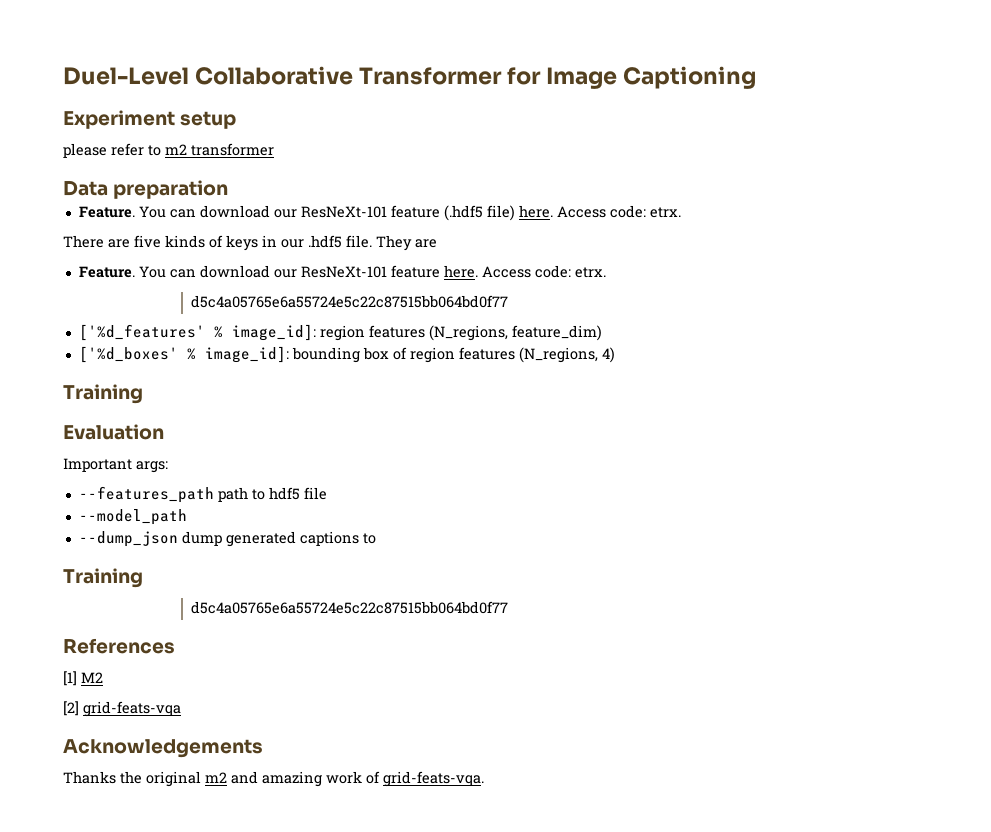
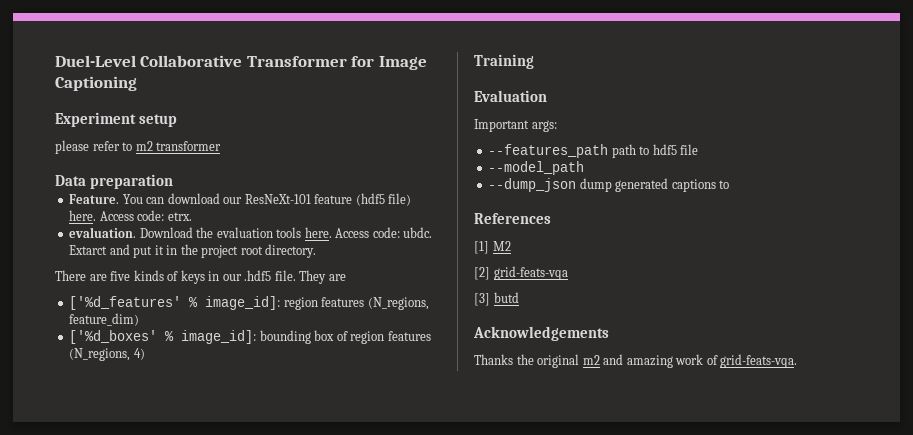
[443,205,483,221] (.hdf5 -> [355,193,385,206] (hdf5
(681, 212) none -> [69,227,433,238] [69,244,317,258] // evaluation. Download the evaluation tools here. Access code: ubdc. Extarct and put it in the project root directory.
[78,265,606,278] [191,295,509,308] // Feature. You can download our ResNeXt-101 feature here. Access code: etrx. // d5c4a05765e6a55724e5c22c87515bb064bd0f77 -> (346, 277) none
[63,568,143,588] [191,601,509,614] // Training // d5c4a05765e6a55724e5c22c87515bb064bd0f77 -> (730, 184) none
(181, 709) none -> [474,292,519,306] // [3] butd

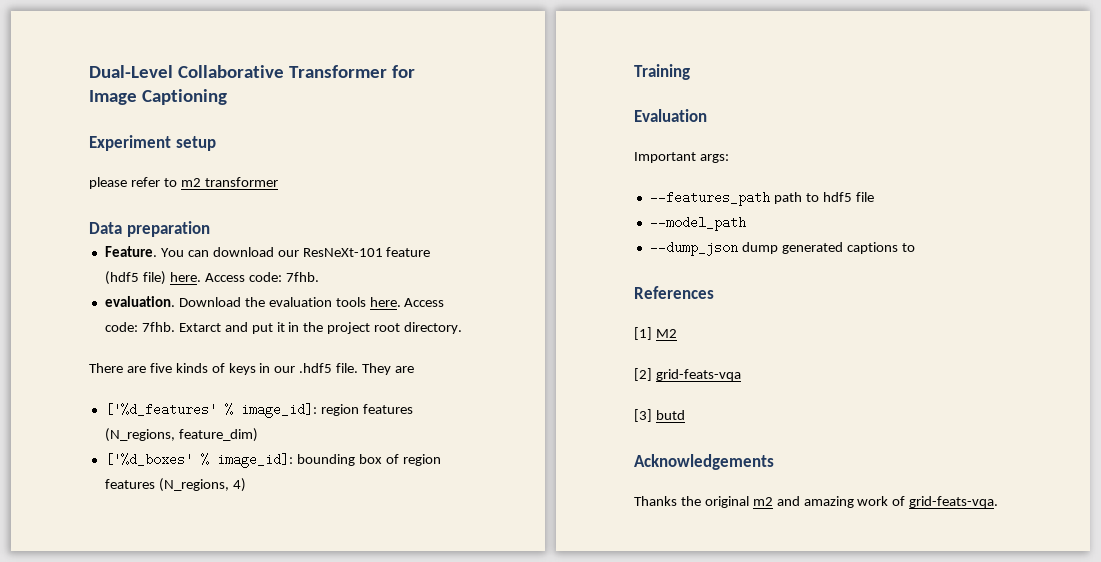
[55,55,136,67] Duel-Level -> [89,65,173,78] Dual-Level
[167,212,192,221] etrx. -> [285,272,319,282] 7fhb.
[403,227,433,238] ubdc. -> [141,322,175,332] 7fhb.

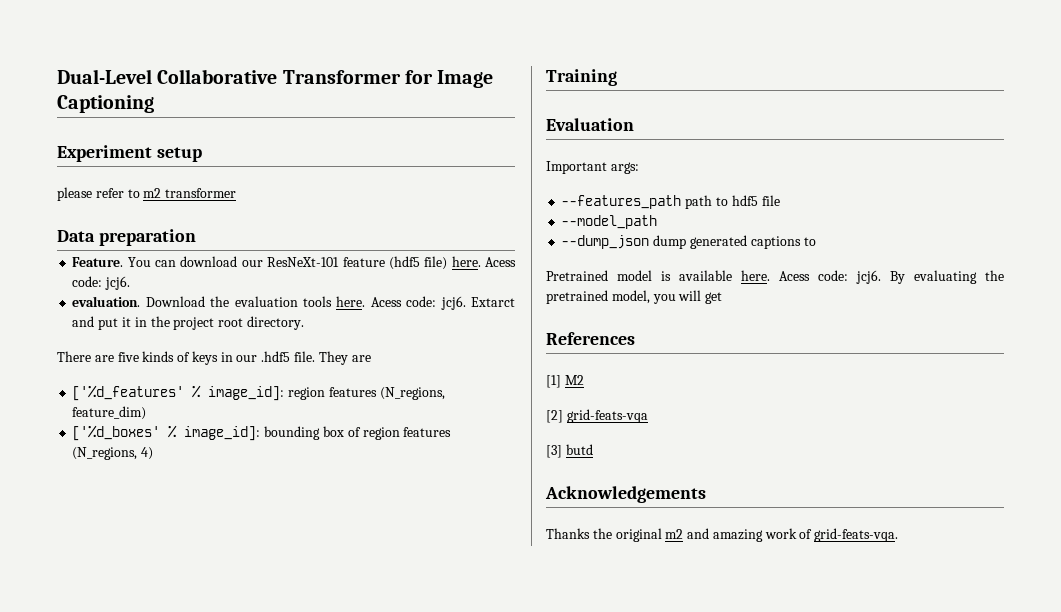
[204,272,319,282] Access code: 7fhb. -> [485,257,517,267] [72,276,131,290] Acess code: jcj6.
[404,298,445,307] [104,322,175,332] Access code: 7fhb. -> [370,296,466,310] Acess code: jcj6.
(915, 247) none -> [546,270,1004,284] [546,290,723,304] // Pretrained model is available here. Acess code: jcj6. By evaluating the pretrained model, you will get

